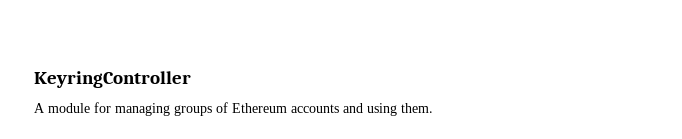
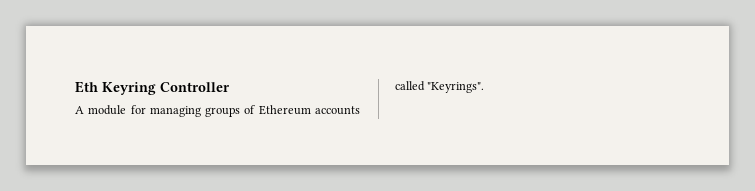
[34,71,191,88] KeyringController -> [75,81,230,95] Eth Keyring Controller
[343,103,433,116] and using them. -> [395,81,485,93] called "Keyrings".

